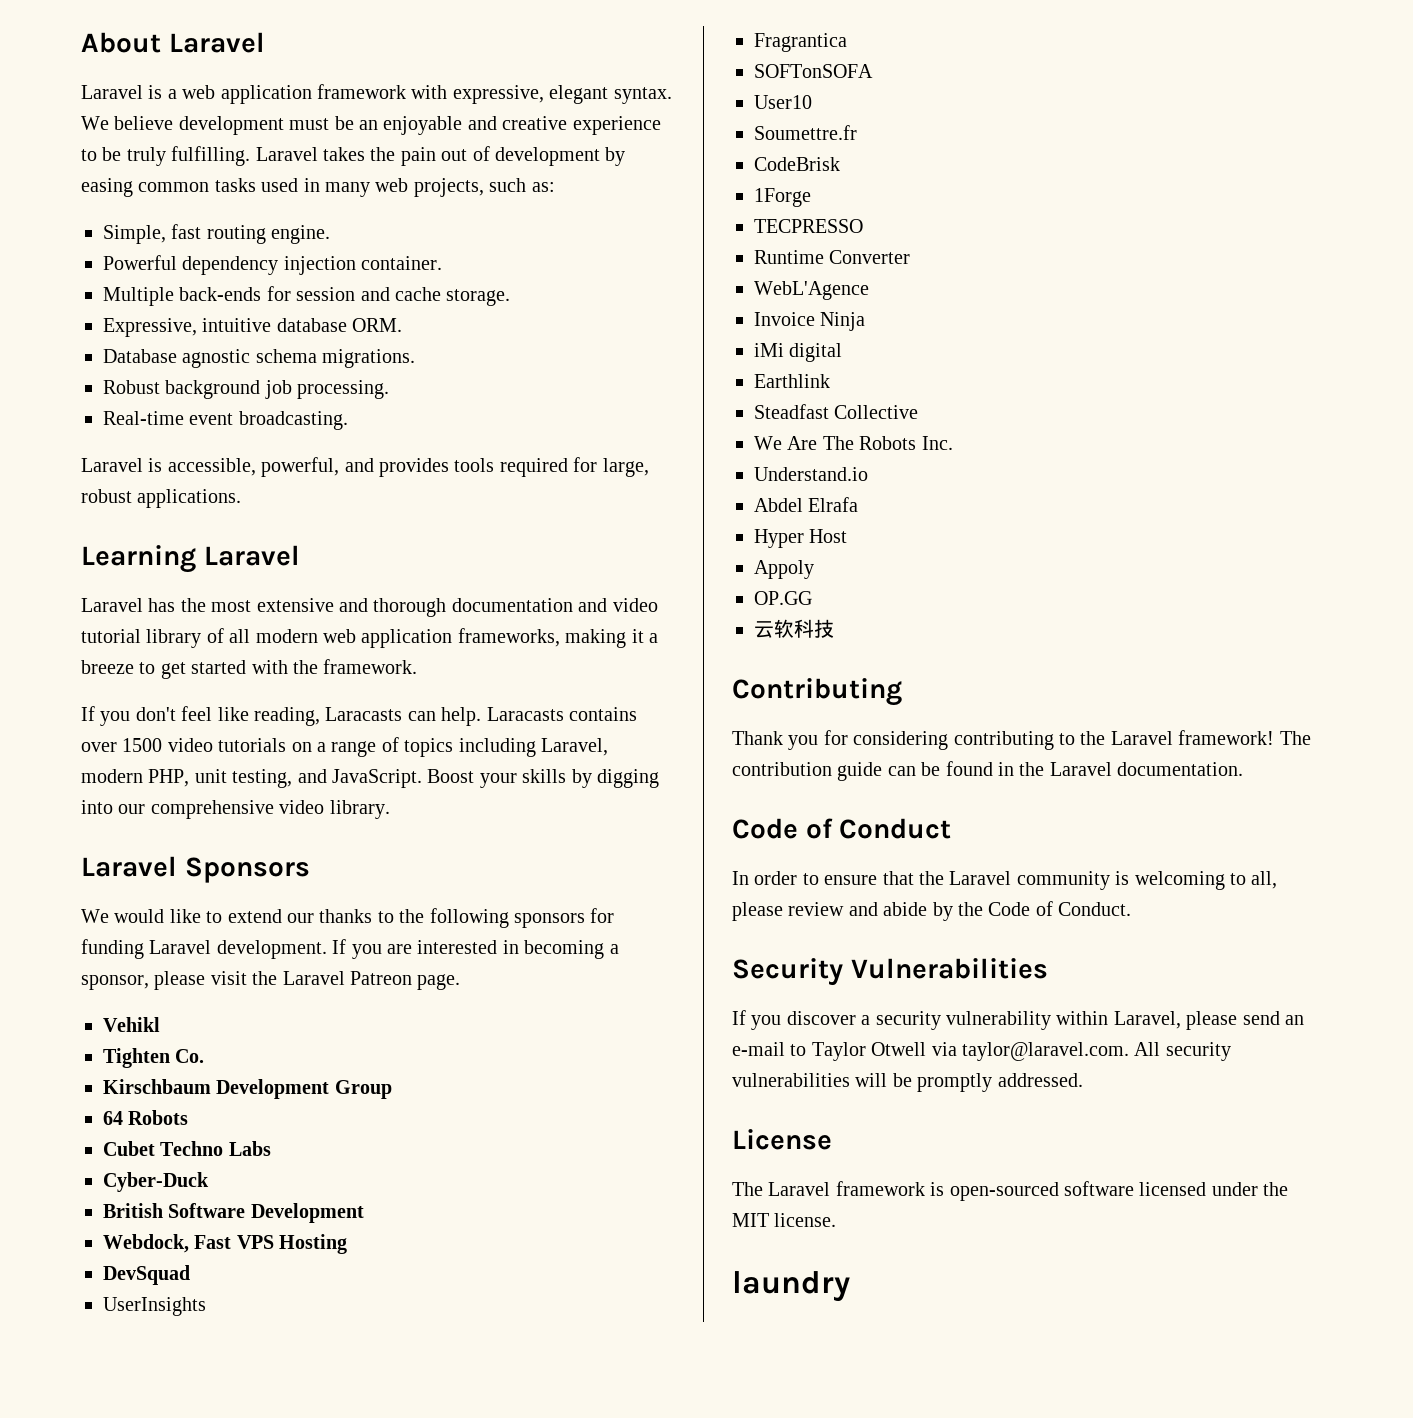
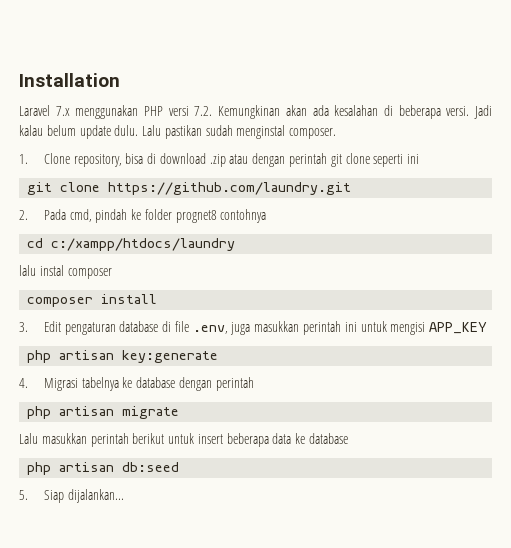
[81,32,265,53] [81,84,672,104] [81,116,661,135] [81,146,626,166] [81,178,555,197] [103,224,331,244] [103,255,443,275] [103,286,511,306] [103,318,403,337] [103,349,416,368] [103,380,390,399] [103,411,348,430] [81,457,649,477] [81,489,242,508] [81,545,300,573] [81,598,658,617] [81,628,658,648] [81,659,418,679] [81,706,637,726] [81,737,608,757] [81,769,659,788] [81,800,390,819] [81,856,310,883] [81,908,615,928] [81,939,619,959] [81,971,461,990] [103,1017,160,1032] [103,1048,205,1068] [103,1079,392,1099] [103,1110,189,1125] [103,1141,271,1156] [103,1172,209,1192] [103,1203,364,1223] [103,1234,348,1254] [103,1265,190,1285] [103,1297,206,1316] [754,33,847,52] [754,64,873,78] [754,95,812,109] [754,125,857,140] [754,157,840,171] [754,188,811,207] [754,219,863,233] [754,250,911,264] [754,281,869,300] [754,312,866,331] [754,343,843,362] [754,374,830,388] [754,404,919,419] [754,436,953,450] [754,467,868,481] [754,497,859,512] [754,529,848,548] [754,560,814,579] [754,591,812,605] [754,619,834,638] [732,678,902,706] [732,730,1311,750] [732,761,1244,781] [732,818,952,839] [732,871,1278,890] [732,901,1132,921] [732,958,1048,986] [732,1010,1304,1030] [732,1042,1231,1061] [732,1073,1083,1092] [732,1129,832,1150] [732,1181,1289,1201] [732,1213,837,1227] [732,1271,850,1302] About Laravel // Laravel is a web application framework with expressive, elegant syntax. We believe development must be an enjoyable and creative experience to be truly fulfilling. Laravel takes the pain out of development by easing common tasks used in many web projects, such as: // Simple, fast routing engine. // Powerful dependency injection container. // Multiple back-ends for session and cache storage. // Expressive, intuitive database ORM. // Database agnostic schema migrations. // Robust background job processing. // Real-time event broadcasting. // Laravel is accessible, powerful, and provides tools required for large, robust applications. // Learning Laravel // Laravel has the most extensive and thorough documentation and video tutorial library of all modern web application frameworks, making it a breeze to get started with the framework. // If you don't feel like reading, Laracasts can help. Laracasts contains over 1500 video tutorials on a range of topics including Laravel, modern PHP, unit testing, and JavaScript. Boost your skills by digging into our comprehensive video library. // Laravel Sponsors // We would like to extend our thanks to the following sponsors for funding Laravel development. If you are interested in becoming a sponsor, please visit the Laravel Patreon page. // Vehikl // Tighten Co. // Kirschbaum Development Group // 64 Robots // Cubet Techno Labs // Cyber-Duck // British Software Development // Webdock, Fast VPS Hosting // DevSquad // UserInsights // Fragrantica // SOFTonSOFA // User10 // Soumettre.fr // CodeBrisk // 1Forge // TECPRESSO // Runtime Converter // WebL'Agence // Invoice Ninja // iMi digital // Earthlink // Steadfast Collective // We Are The Robots Inc. // Understand.io // Abdel Elrafa // Hyper Host // Appoly // OP.GG // 云软科技 // Contributing // Thank you for considering contributing to the Laravel framework! The contribution guide can be found in the Laravel documentation. // Code of Conduct // In order to ensure that the Laravel community is welcoming to all, please review and abide by the Code of Conduct. // Security Vulnerabilities // If you discover a security vulnerability within Laravel, please send an e-mail to Taylor Otwell via taylor@laravel.com. All security vulnerabilities will be promptly addressed. // License // The Laravel framework is open-sourced software licensed under the MIT license. // laundry -> [19,73,120,87] [19,105,492,119] [19,125,337,139] [19,153,420,167] [27,182,352,195] [19,209,267,223] [27,238,236,251] [19,265,112,279] [27,294,158,307] [19,321,488,335] [27,350,219,363] [19,377,254,391] [27,406,180,419] [19,433,349,447] [27,462,180,475] [19,489,124,503] Installation // Laravel 7.x menggunakan PHP versi 7.2. Kemungkinan akan ada kesalahan di beberapa versi. Jadi kalau belum update dulu. Lalu pastikan sudah menginstal composer. // 1. Clone repository, bisa di download .zip atau dengan perintah git clone seperti ini // git clone https://github.com/laundry.git // 2. Pada cmd, pindah ke folder prognet8 contohnya // cd c:/xampp/htdocs/laundry // lalu instal composer // composer install // 3. Edit pengaturan database di file .env, juga masukkan perintah ini untuk mengisi APP_KEY // php artisan key:generate // 4. Migrasi tabelnya ke database dengan perintah // php artisan migrate // Lalu masukkan perintah berikut untuk insert beberapa data ke database // php artisan db:seed // 5. Siap dijalankan...

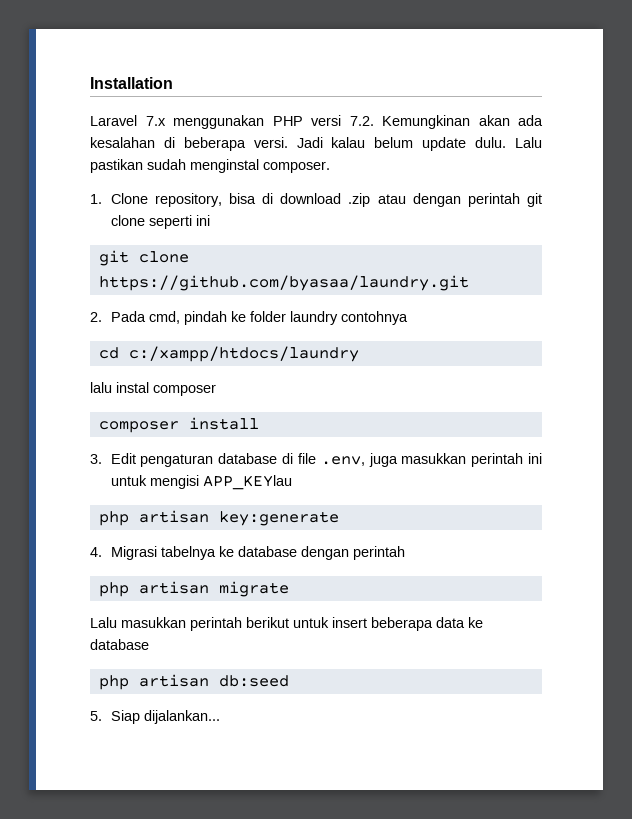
[108,182,352,195] https://github.com/laundry.git -> [98,275,469,291] https://github.com/byasaa/laundry.git
[175,210,217,223] prognet8 -> [289,311,338,325] laundry
[429,322,488,334] APP_KEY -> [202,475,292,490] APP_KEYlau

